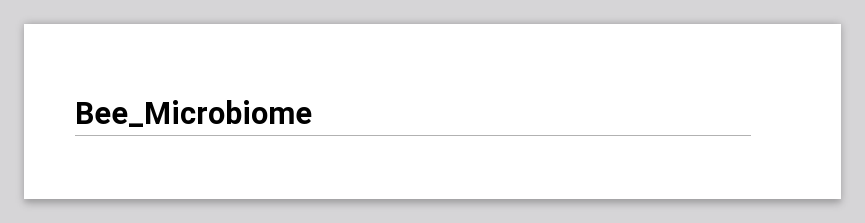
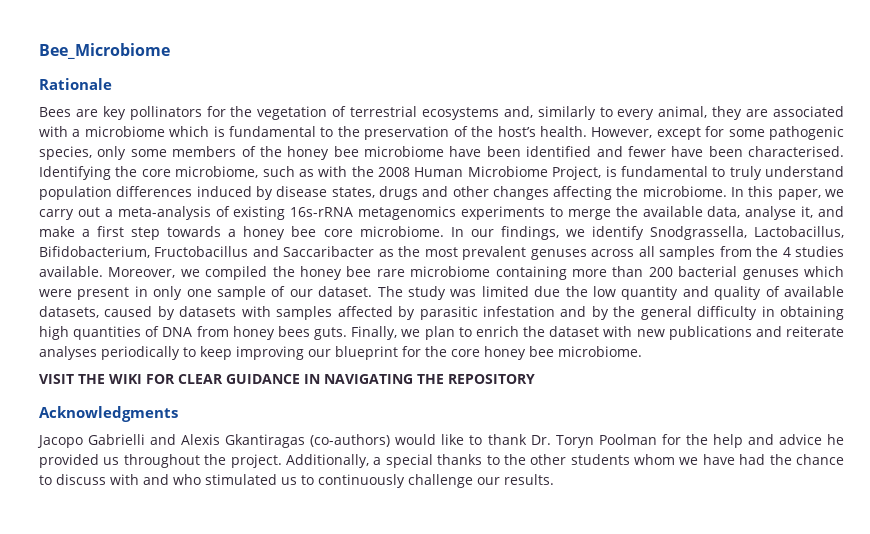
(312, 113) none -> [39,78,112,90] [39,106,844,120] [39,126,844,140] [39,146,844,160] [39,166,844,180] [39,186,844,200] [39,206,844,220] [39,226,844,240] [39,246,844,260] [39,266,844,280] [39,286,844,300] [39,306,844,320] [39,326,844,340] [39,346,642,360] [39,374,535,384] [39,406,178,422] [37,434,844,448] [39,454,845,468] [39,474,554,488] // Rationale // Bees are key pollinators for the vegetation of terrestrial ecosystems and, similarly to every animal, they are associated with a microbiome which is fundamental to the preservation of the host’s health. However, except for some pathogenic species, only some members of the honey bee microbiome have been identified and fewer have been characterised. Identifying the core microbiome, such as with the 2008 Human Microbiome Project, is fundamental to truly understand population differences induced by disease states, drugs and other changes affecting the microbiome. In this paper, we carry out a meta-analysis of existing 16s-rRNA metagenomics experiments to merge the available data, analyse it, and make a first step towards a honey bee core microbiome. In our findings, we identify Snodgrassella, Lactobacillus, Bifidobacterium, Fructobacillus and Saccaribacter as the most prevalent genuses across all samples from the 4 studies available. Moreover, we compiled the honey bee rare microbiome containing more than 200 bacterial genuses which were present in only one sample of our dataset. The study was limited due the low quantity and quality of available datasets, caused by datasets with samples affected by parasitic infestation and by the general difficulty in obtaining high quantities of DNA from honey bees guts. Finally, we plan to enrich the dataset with new publications and reiterate analyses periodically to keep improving our blueprint for the core honey bee microbiome. // VISIT THE WIKI FOR CLEAR GUIDANCE IN NAVIGATING THE REPOSITORY // Acknowledgments // Jacopo Gabrielli and Alexis Gkantiragas (co-authors) would like to thank Dr. Toryn Poolman for the help and advice he provided us throughout the project. Additionally, a special thanks to the other students whom we have had the chance to discuss with and who stimulated us to continuously challenge our results.

